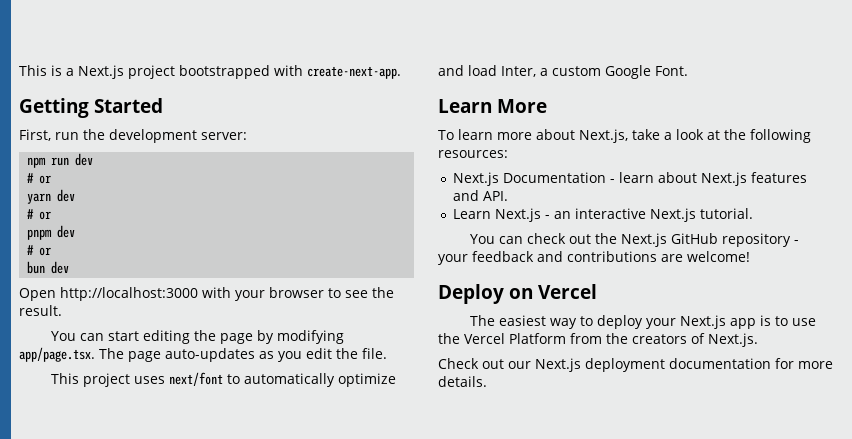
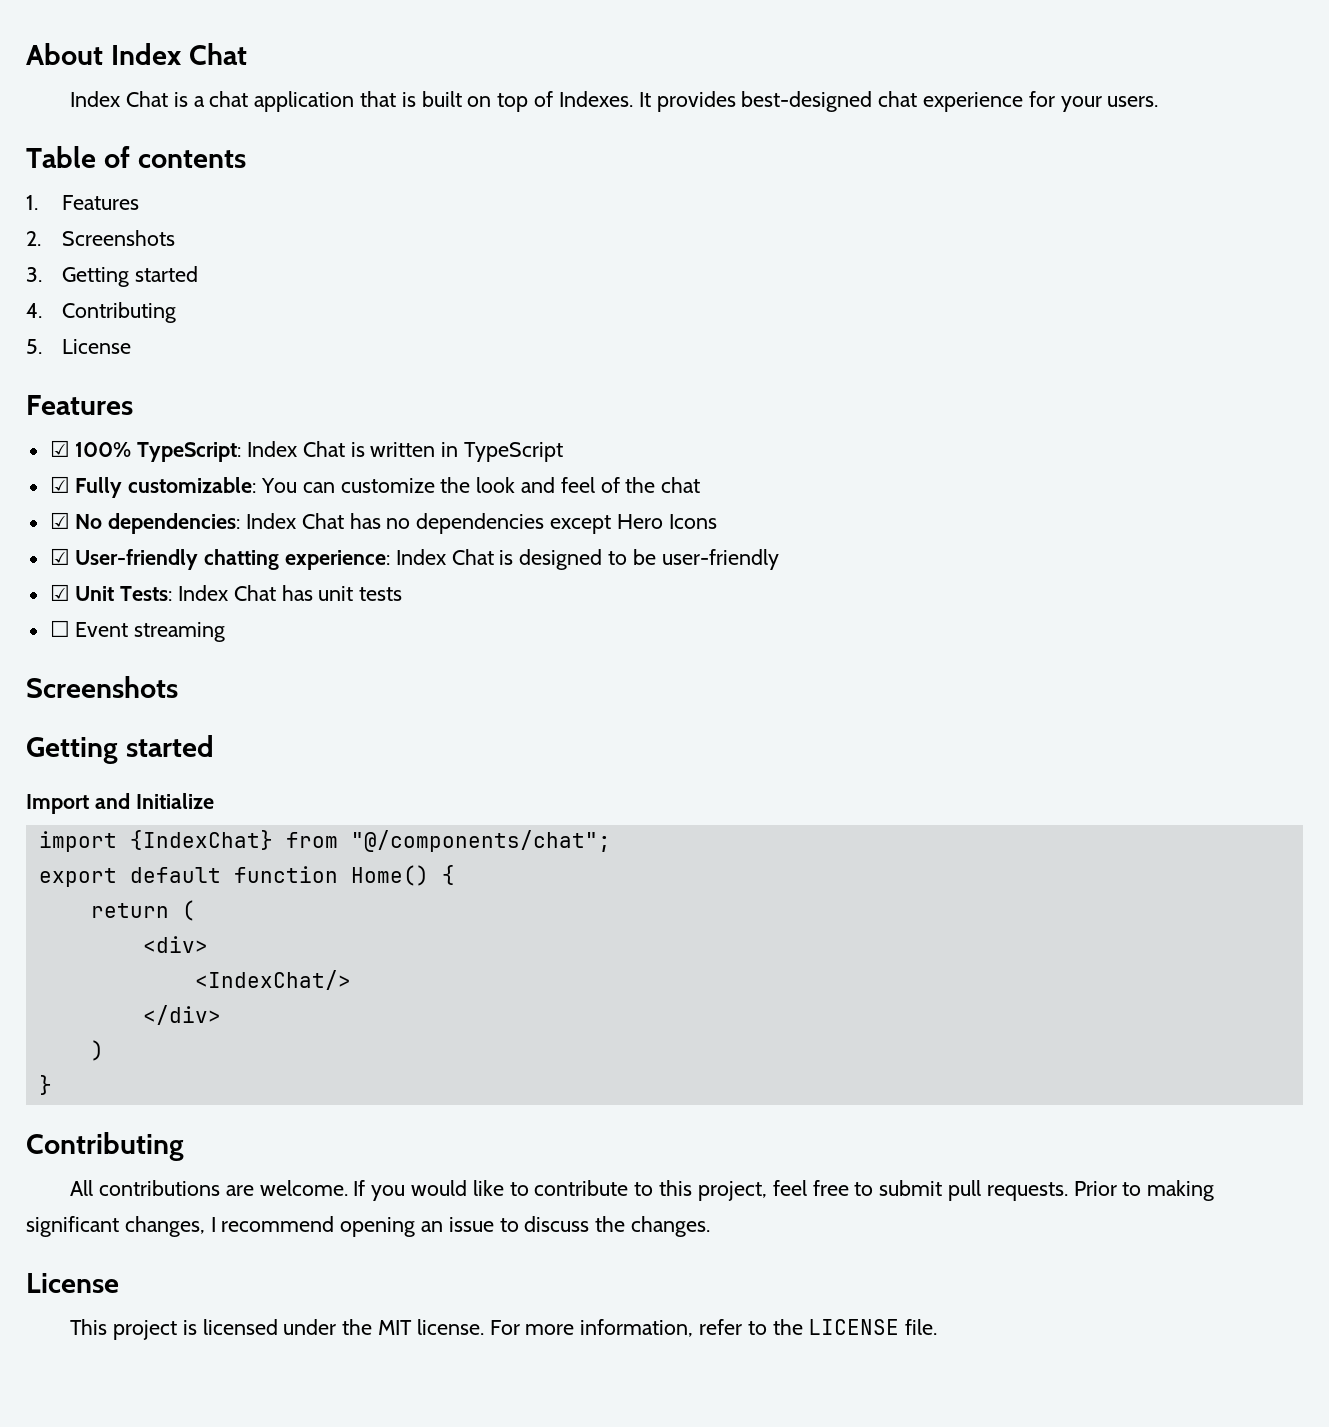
[19,65,401,79] [19,98,164,118] [19,129,247,143] [27,153,94,168] [27,173,52,184] [27,189,76,204] [27,209,52,220] [27,225,76,240] [27,245,52,256] [27,261,70,274] [19,287,394,301] [19,305,62,316] [51,330,345,344] [19,347,387,362] [51,372,397,387] [438,65,688,79] [438,99,548,113] [438,129,811,143] [438,150,508,158] [453,172,808,186] [453,190,509,201] [453,208,754,222] [470,233,800,247] [438,251,750,265] [438,284,598,304] [470,315,817,329] [438,333,758,347] [438,358,833,372] [438,376,487,387] This is a Next.js project bootstrapped with create-next-app. // Getting Started // First, run the development server: // npm run dev // # or // yarn dev // # or // pnpm dev // # or // bun dev // Open http://localhost:3000 with your browser to see the result. // You can start editing the page by modifying app/page.tsx. The page auto-updates as you edit the file. // This project uses next/font to automatically optimize and load Inter, a custom Google Font. // Learn More // To learn more about Next.js, take a look at the following resources: // Next.js Documentation - learn about Next.js features and API. // Learn Next.js - an interactive Next.js tutorial. // You can check out the Next.js GitHub repository - your feedback and contributions are welcome! // Deploy on Vercel // The easiest way to deploy your Next.js app is to use the Vercel Platform from the creators of Next.js. // Check out our Next.js deployment documentation for more details. -> [26,43,247,65] [70,91,1159,112] [26,146,246,168] [26,195,140,210] [26,230,176,246] [26,266,198,287] [26,302,177,323] [26,339,132,354] [26,395,133,415] [49,440,564,462] [49,476,701,498] [49,512,717,534] [49,548,779,570] [49,584,403,601] [49,620,226,642] [26,676,178,698] [26,735,214,764] [26,793,214,814] [38,830,611,852] [38,865,455,887] [90,900,195,921] [142,936,208,953] [194,970,351,990] [142,1005,221,1025] [90,1040,104,1061] [38,1075,52,1095] [26,1132,184,1161] [70,1180,1215,1201] [26,1216,711,1237] [26,1273,119,1293] [70,1319,938,1340] About Index Chat // Index Chat is a chat application that is built on top of Indexes. It provides best-designed chat experience for your users. // Table of contents // 1. Features // 2. Screenshots // 3. Getting started // 4. Contributing // 5. License // Features // ☑ 100% TypeScript: Index Chat is written in TypeScript // ☑ Fully customizable: You can customize the look and feel of the chat // ☑ No dependencies: Index Chat has no dependencies except Hero Icons // ☑ User-friendly chatting experience: Index Chat is designed to be user-friendly // ☑ Unit Tests: Index Chat has unit tests // ☐ Event streaming // Screenshots // Getting started // Import and Initialize // import {IndexChat} from "@/components/chat"; // export default function Home() { // return ( // <div> // <IndexChat/> // </div> // ) // } // Contributing // All contributions are welcome. If you would like to contribute to this project, feel free to submit pull requests. Prior to making significant changes, I recommend opening an issue to discuss the changes. // License // This project is licensed under the MIT license. For more information, refer to the LICENSE file.

